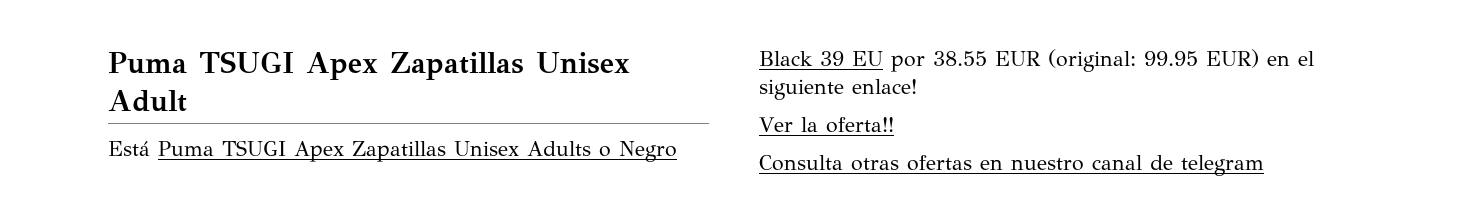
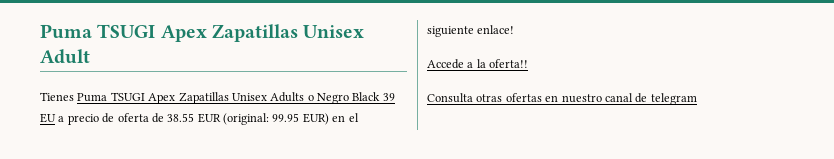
[108,141,150,156] Está -> [40,92,74,101] Tienes
[891,55,925,72] por -> [58,113,164,125] a precio de oferta de
[759,117,793,132] Ver -> [427,59,474,69] Accede a

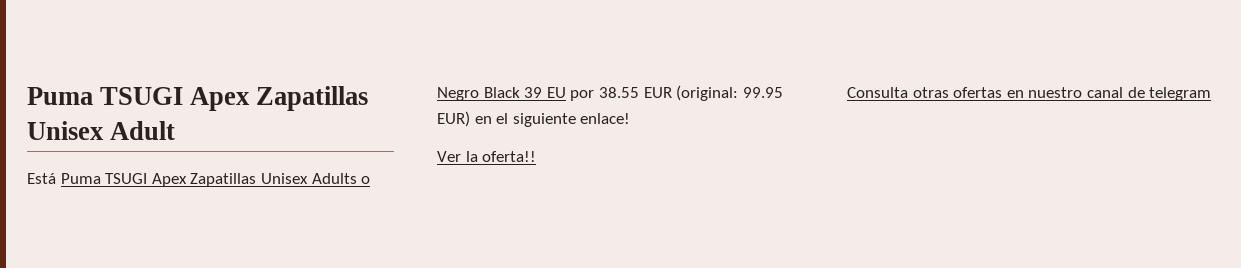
[40,92,74,101] Tienes -> [27,173,56,184] Está
[58,113,164,125] a precio de oferta de -> [570,90,595,101] por
[427,59,474,69] Accede a -> [437,151,461,162] Ver

